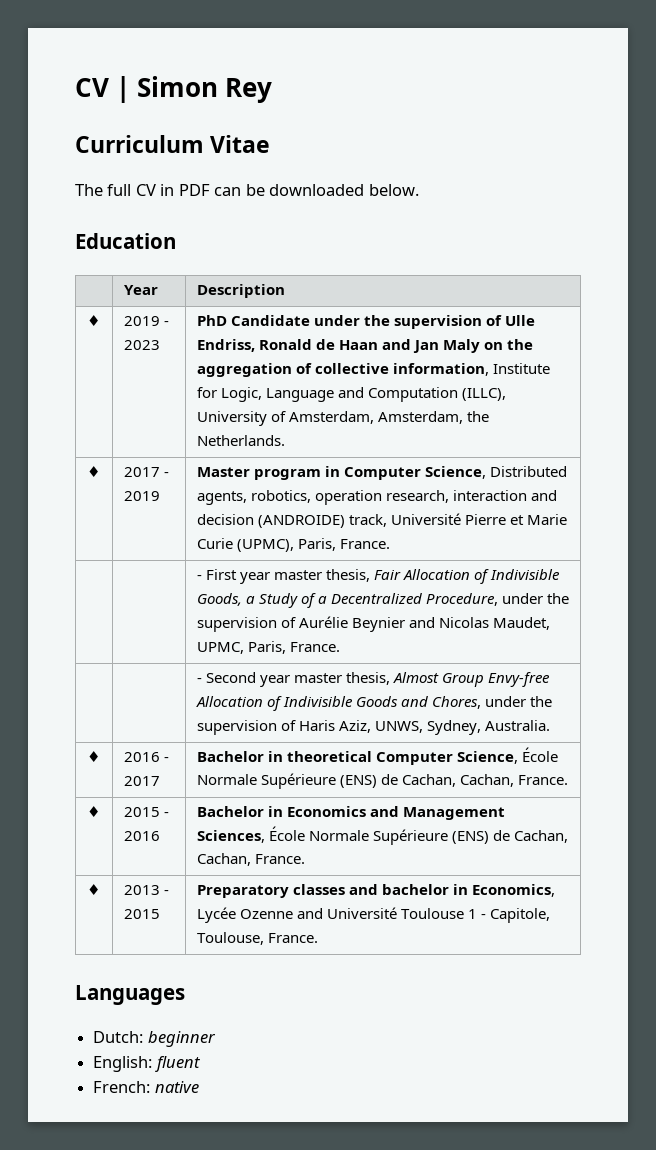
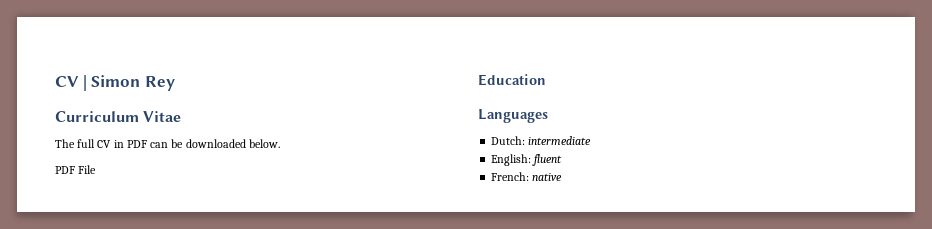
(419, 190) none -> [55,165,97,174] // PDF File
[123,285,158,295] [196,284,285,298] [86,315,100,326] [123,316,169,326] [123,340,160,350] [196,315,535,329] [196,339,534,353] [196,363,550,377] [196,387,506,402] [196,411,489,426] [196,435,285,446] [86,466,100,477] [123,467,169,477] [123,491,160,501] [196,466,567,480] [196,490,557,505] [196,513,567,528] [196,538,390,552] [196,569,561,584] [196,593,570,608] [196,616,550,632] [196,641,340,654] [196,672,550,687] [195,696,552,711] [196,720,550,735] [86,751,100,762] [123,752,169,762] [123,776,160,786] [196,747,558,765] [196,773,568,789] [86,806,100,817] [123,807,169,817] [123,831,160,841] [196,806,505,820] [196,826,568,845] [196,853,305,866] [86,884,100,895] [123,885,169,895] [123,909,160,919] [196,884,555,898] [196,907,550,923] [196,932,318,945] // | Year | Description // ♦ | 2019 - 2023 | PhD Candidate under the supervision of Ulle Endriss, Ronald de Haan and Jan Maly on the aggregation of collective information, Institute for Logic, Language and Computation (ILLC), University of Amsterdam, Amsterdam, the Netherlands. // ♦ | 2017 - 2019 | Master program in Computer Science, Distributed agents, robotics, operation research, interaction and decision (ANDROIDE) track, Université Pierre et Marie Curie (UPMC), Paris, France. // | | - First year master thesis, Fair Allocation of Indivisible Goods, a Study of a Decentralized Procedure, under the supervision of Aurélie Beynier and Nicolas Maudet, UPMC, Paris, France. // | | - Second year master thesis, Almost Group Envy-free Allocation of Indivisible Goods and Chores, under the supervision of Haris Aziz, UNWS, Sydney, Australia. // ♦ | 2016 - 2017 | Bachelor in theoretical Computer Science, École Normale Supérieure (ENS) de Cachan, Cachan, France. // ♦ | 2015 - 2016 | Bachelor in Economics and Management Sciences, École Normale Supérieure (ENS) de Cachan, Cachan, France. // ♦ | 2013 - 2015 | Preparatory classes and bachelor in Economics, Lycée Ozenne and Université Toulouse 1 - Capitole, Toulouse, France. -> (546, 80) none
[147,1031,216,1047] beginner -> [528,136,592,145] intermediate

